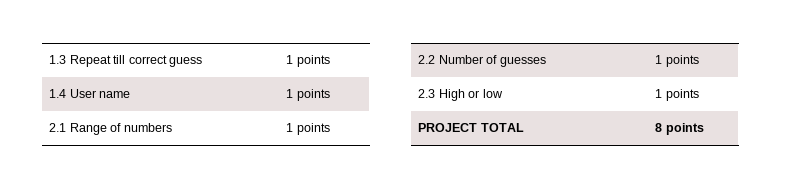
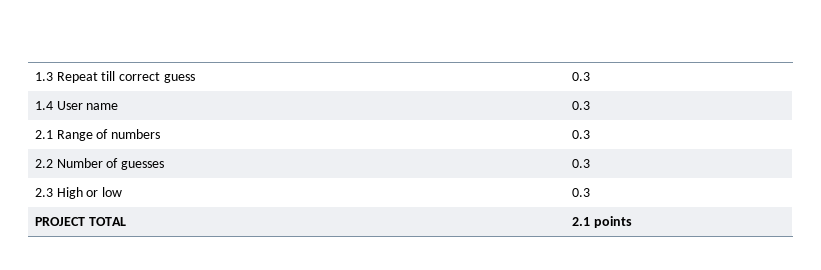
[286,55,330,67] 1 points -> [571,72,590,81] 0.3
[286,89,330,101] 1 points -> [571,101,590,110] 0.3
[286,123,330,135] 1 points -> [571,130,590,139] 0.3
[655,55,699,67] 1 points -> [571,159,590,168] 0.3
[655,89,699,101] 1 points -> [571,188,590,197] 0.3
[655,123,663,132] 8 -> [571,217,590,226] 2.1

